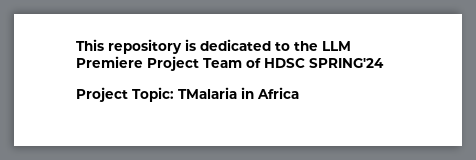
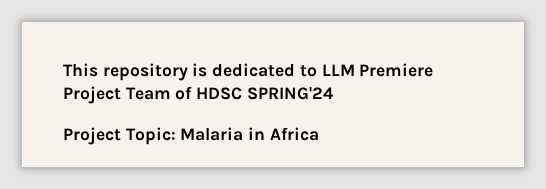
[294,41,318,51] the -> (317, 71) none
[178,87,237,99] TMalaria -> [180,127,244,141] Malaria

